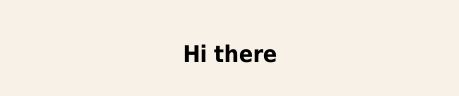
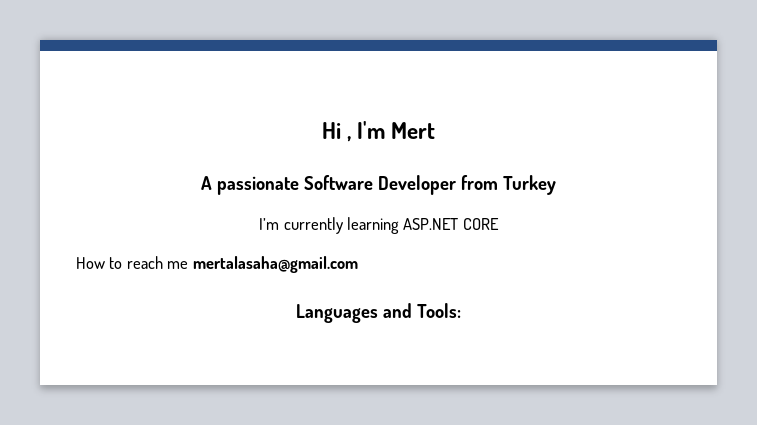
[213,44,277,63] there -> [346,121,436,142] [200,175,557,195] [259,217,499,234] [76,256,358,273] [295,303,462,323] , I'm Mert // A passionate Software Developer from Turkey // I’m currently learning ASP.NET CORE // How to reach me mertalasaha@gmail.com // Languages and Tools:

